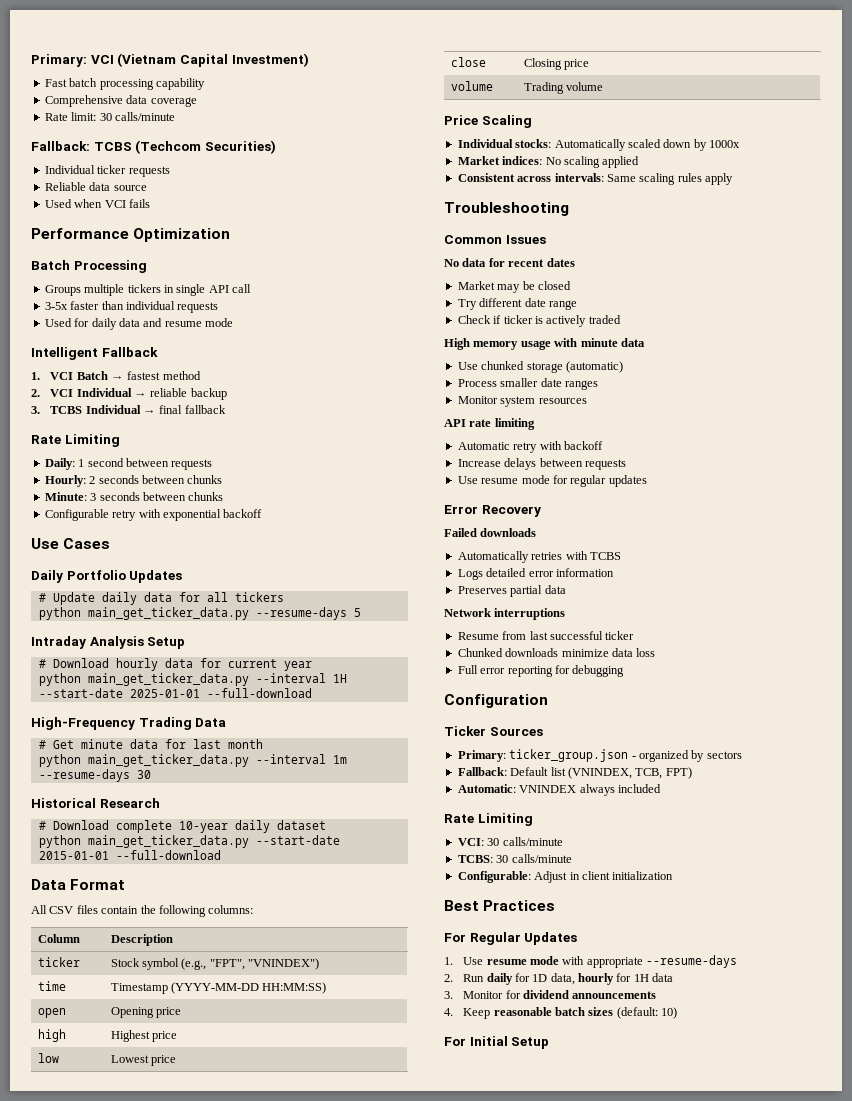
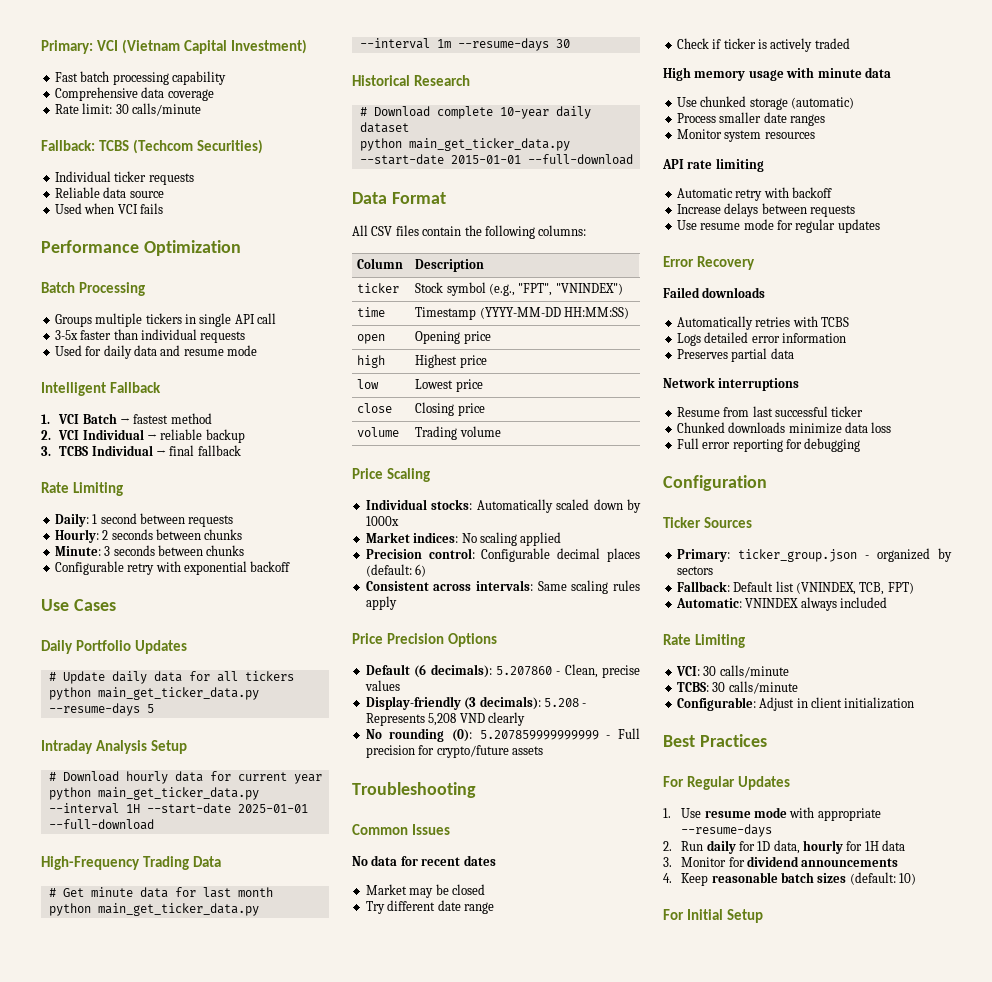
(640, 162) none -> [365,548,640,562] [365,564,427,577] // Precision control: Configurable decimal places (default: 6)
(733, 179) none -> [352,633,498,647] [365,664,640,678] [364,680,400,691] [365,696,587,710] [365,712,525,726] [365,728,640,742] [365,745,543,758] // Price Precision Options // Default (6 decimals): 5.207860 - Clean, precise values // Display-friendly (3 decimals): 5.208 - Represents 5,208 VND clearly // No rounding (0): 5.207859999999999 - Full precision for crypto/future assets

